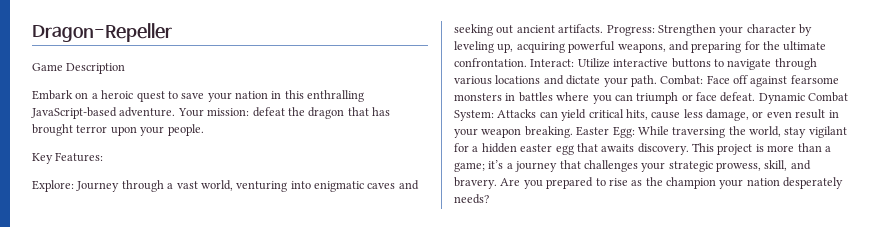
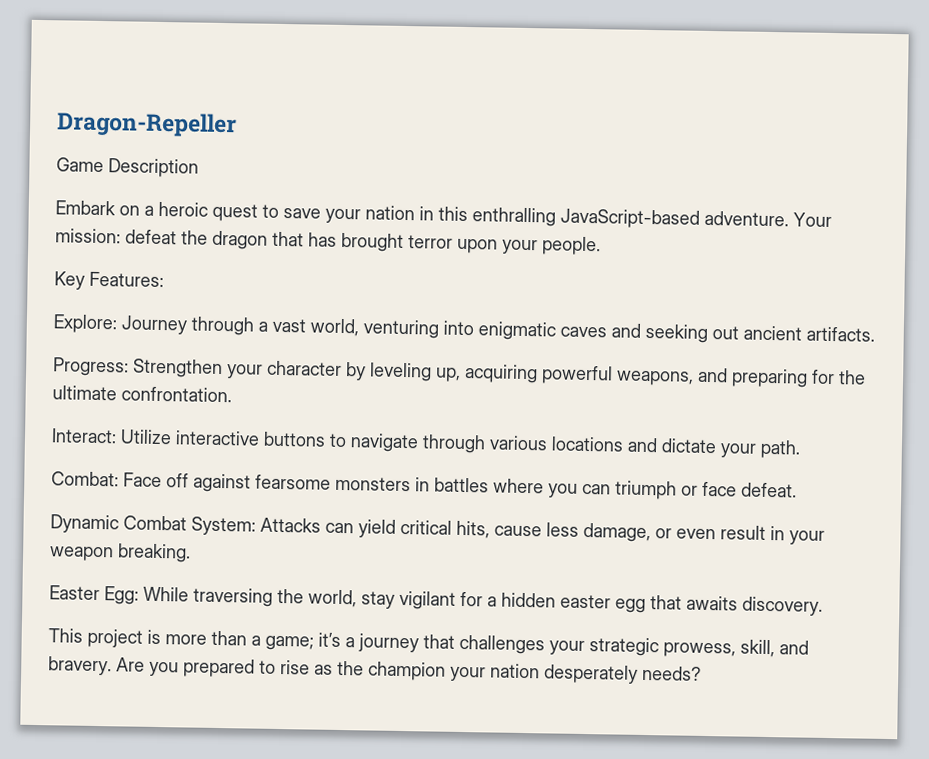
(604, 28) none -> (875, 334) //
(527, 62) none -> (232, 394) //
(657, 81) none -> (801, 449) //
(756, 97) none -> (797, 490) //
(573, 132) none -> (191, 553) //
(689, 149) none -> (823, 606) //

